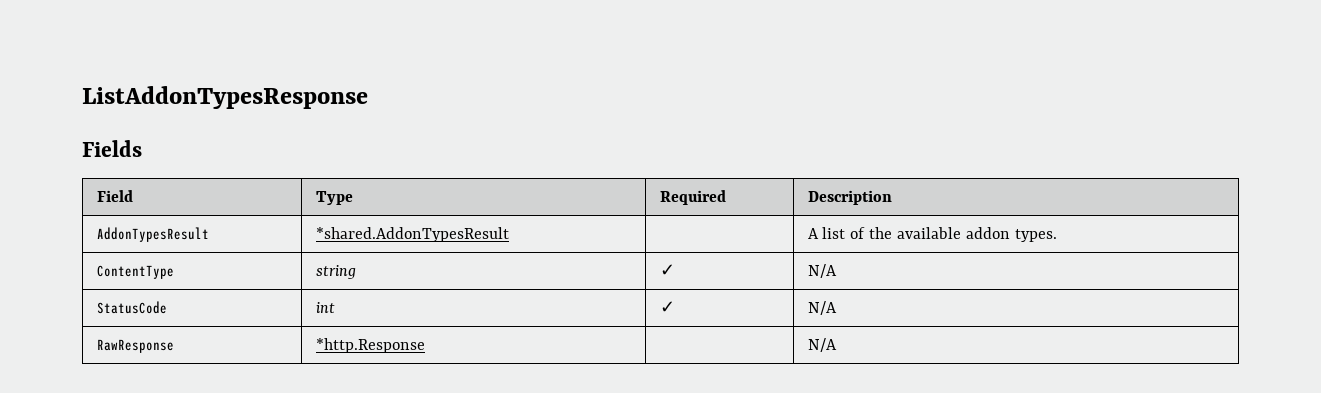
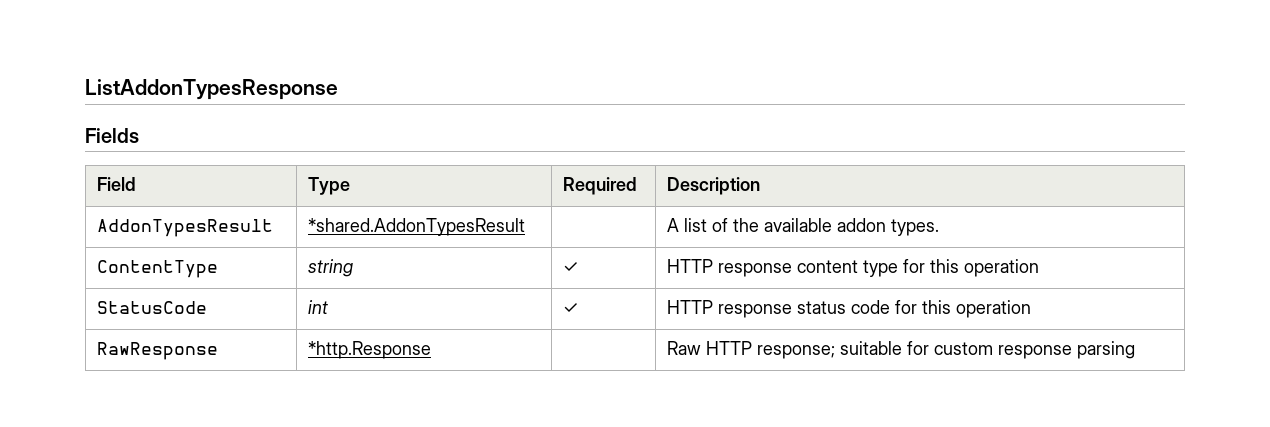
[807,264,837,278] [96,301,167,314] [315,302,335,313] [659,301,675,313] [807,301,837,315] [96,339,174,353] [315,338,425,353] [807,338,837,352] N/A // StatusCode | int | ✓ | N/A // RawResponse | *http.Response | | N/A -> [667,259,1040,277] [97,301,208,314] [308,300,329,314] [563,303,579,314] [667,300,1032,318] [97,342,219,360] [308,341,432,359] [667,341,1136,359] HTTP response content type for this operation // StatusCode | int | ✓ | HTTP response status code for this operation // RawResponse | *http.Response | | Raw HTTP response; suitable for custom response parsing

